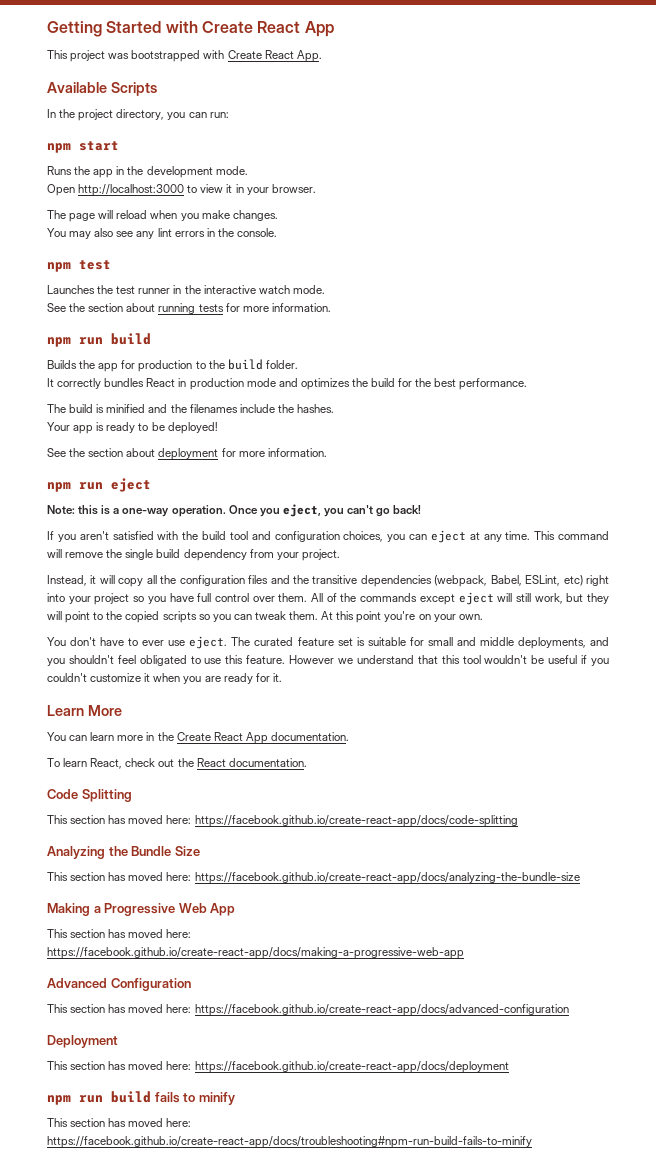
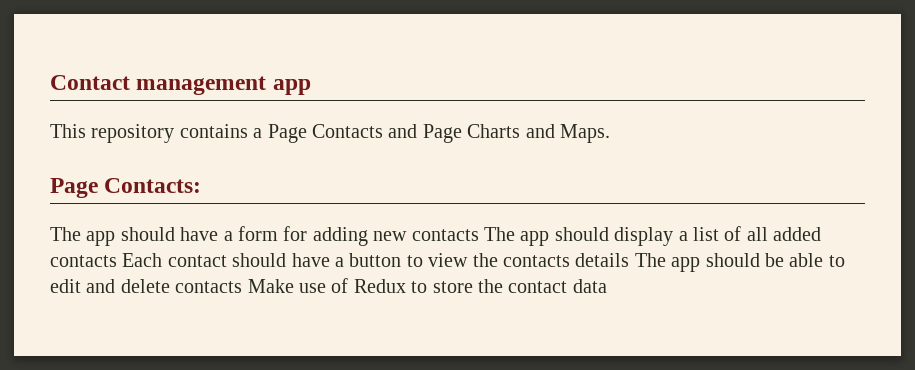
[47,21,334,37] [47,50,322,62] [47,82,157,96] [47,109,229,121] [47,141,119,153] [47,166,248,178] [47,184,316,196] [47,210,278,222] [47,228,277,239] [47,260,111,272] [47,285,325,294] [47,303,331,314] [47,333,151,347] [47,359,298,372] [47,378,528,390] [47,404,334,413] [47,422,218,434] [47,448,327,460] [47,478,151,492] [47,504,422,517] [47,530,609,543] [47,549,340,561] [47,575,609,587] [47,592,609,605] [47,611,483,623] [47,636,609,649] [47,655,610,666] [47,673,282,684] [47,705,122,716] [47,732,349,744] [47,758,307,769] [47,789,132,802] [47,815,518,827] [47,846,200,859] [47,872,580,884] [47,903,236,916] [47,929,192,938] [47,947,464,959] [47,978,191,991] [47,1004,569,1016] [47,1035,118,1048] [47,1061,509,1073] [47,1091,235,1105] [47,1118,192,1127] [47,1136,532,1148] Getting Started with Create React App // This project was bootstrapped with Create React App. // Available Scripts // In the project directory, you can run: // npm start // Runs the app in the development mode. // Open http://localhost:3000 to view it in your browser. // The page will reload when you make changes. // You may also see any lint errors in the console. // npm test // Launches the test runner in the interactive watch mode. // See the section about running tests for more information. // npm run build // Builds the app for production to the build folder. // It correctly bundles React in production mode and optimizes the build for the best performance. // The build is minified and the filenames include the hashes. // Your app is ready to be deployed! // See the section about deployment for more information. // npm run eject // Note: this is a one-way operation. Once you eject, you can't go back! // If you aren't satisfied with the build tool and configuration choices, you can eject at any time. This command will remove the single build dependency from your project. // Instead, it will copy all the configuration files and the transitive dependencies (webpack, Babel, ESLint, etc) right into your project so you have full control over them. All of the commands except eject will still work, but they will point to the copied scripts so you can tweak them. At this point you're on your own. // You don't have to ever use eject. The curated feature set is suitable for small and middle deployments, and you shouldn't feel obligated to use this feature. However we understand that this tool wouldn't be useful if you couldn't customize it when you are ready for it. // Learn More // You can learn more in the Create React App documentation. // To learn React, check out the React documentation. // Code Splitting // This section has moved here: https://facebook.github.io/create-react-app/docs/code-splitting // Analyzing the Bundle Size // This section has moved here: https://facebook.github.io/create-react-app/docs/analyzing-the-bundle-size // Making a Progressive Web App // This section has moved here: https://facebook.github.io/create-react-app/docs/making-a-progressive-web-app // Advanced Configuration // This section has moved here: https://facebook.github.io/create-react-app/docs/advanced-configuration // Deployment // This section has moved here: https://facebook.github.io/create-react-app/docs/deployment // npm run build fails to minify // This section has moved here: https://facebook.github.io/create-react-app/docs/troubleshooting#npm-run-build-fails-to-minify -> [50,75,311,95] [50,124,610,143] [50,178,202,198] [50,226,822,246] [50,253,845,272] [50,278,607,293] Contact management app // This repository contains a Page Contacts and Page Charts and Maps. // Page Contacts: // The app should have a form for adding new contacts The app should display a list of all added contacts Each contact should have a button to view the contacts details The app should be able to edit and delete contacts Make use of Redux to store the contact data

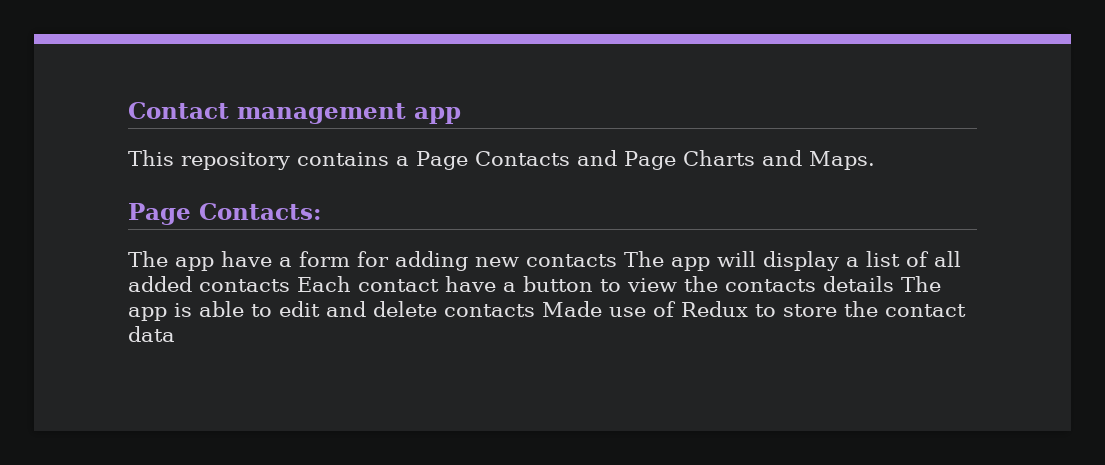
[120,227,175,241] should -> (214, 264) none
[554,227,609,241] should -> [717,251,756,267] will
[232,253,287,267] should -> (439, 285) none
[705,253,784,267] should be -> [174,303,192,317] is
[247,279,294,293] Make -> [542,301,602,317] Made

